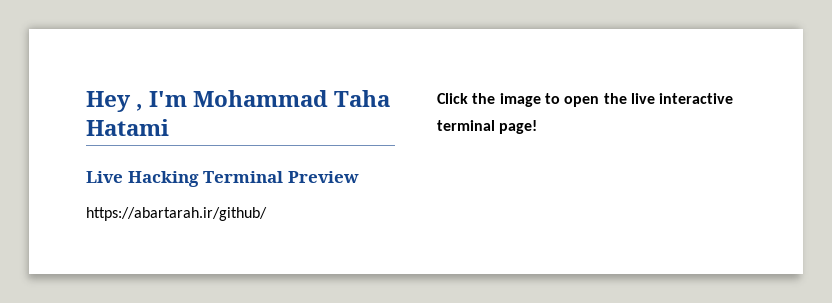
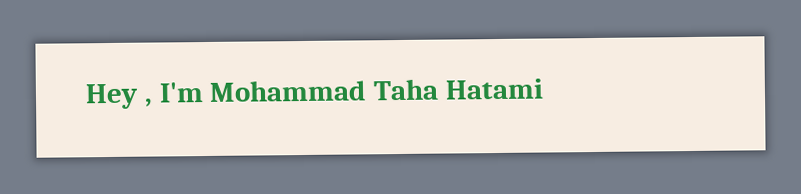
[86,171,359,187] [86,207,267,221] [437,93,734,107] [437,120,538,134] // Live Hacking Terminal Preview // https://abartarah.ir/github/ // Click the image to open the live interactive terminal page! -> (545, 89) none

